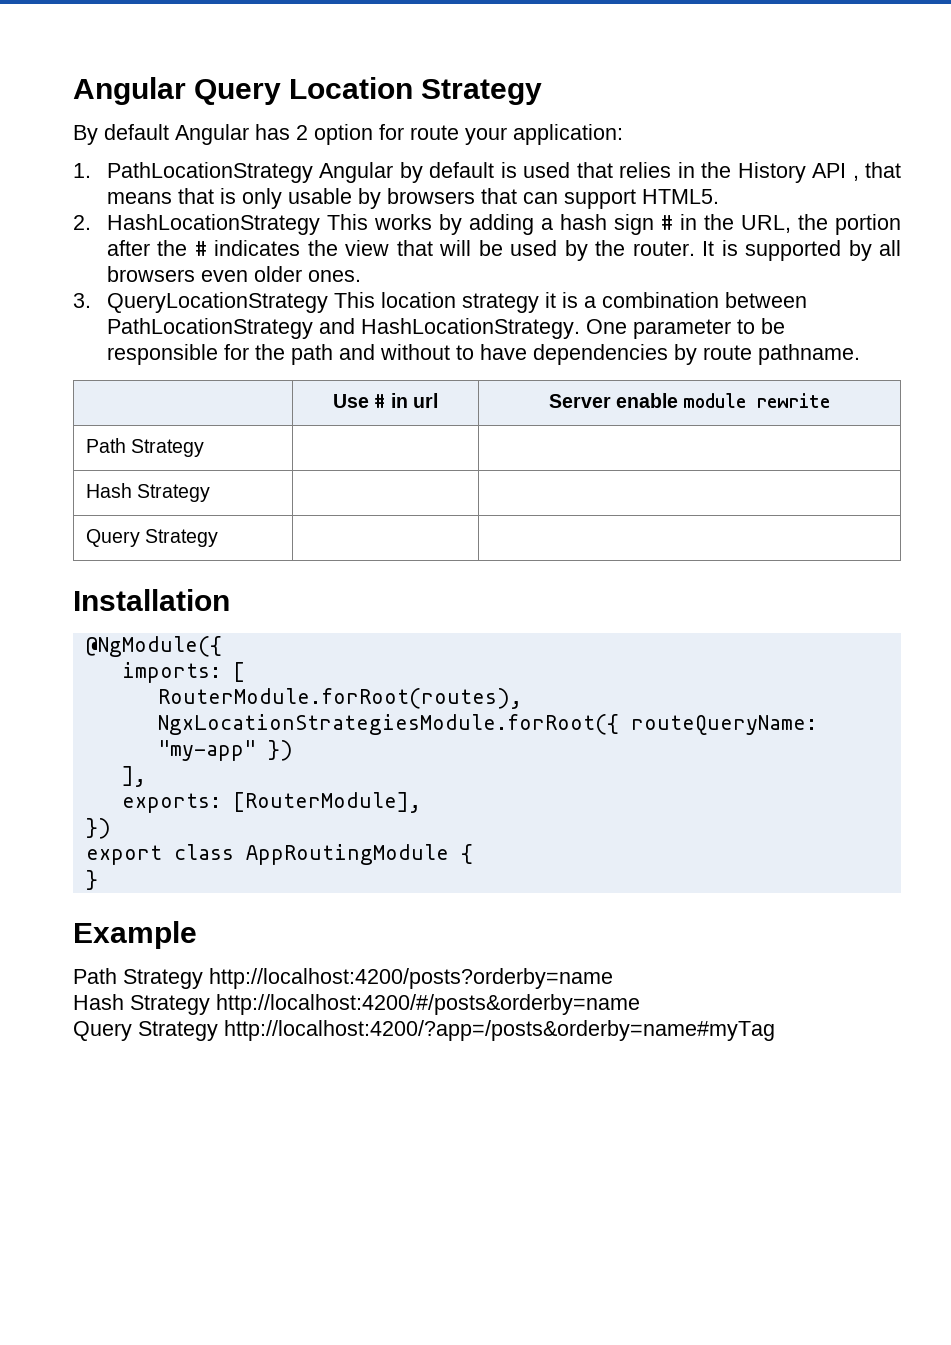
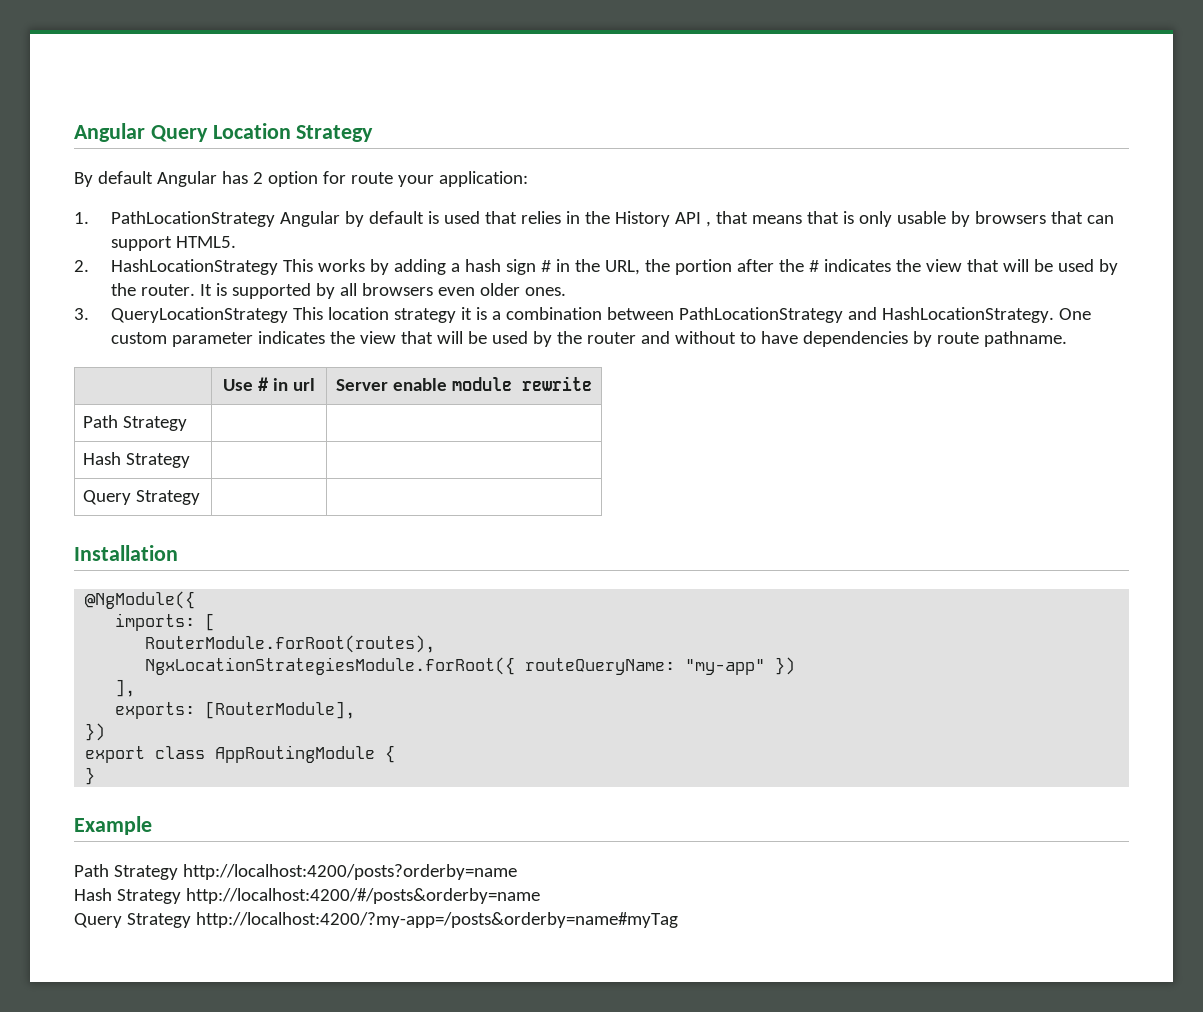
[632,318,785,339] [106,344,333,365] parameter to be responsible for the path -> [110,331,636,347] custom parameter indicates the view that will be used by the router
[224,1020,775,1041] http://localhost:4200/?app=/posts&orderby=name#myTag -> [195,912,678,928] http://localhost:4200/?my-app=/posts&orderby=name#myTag

